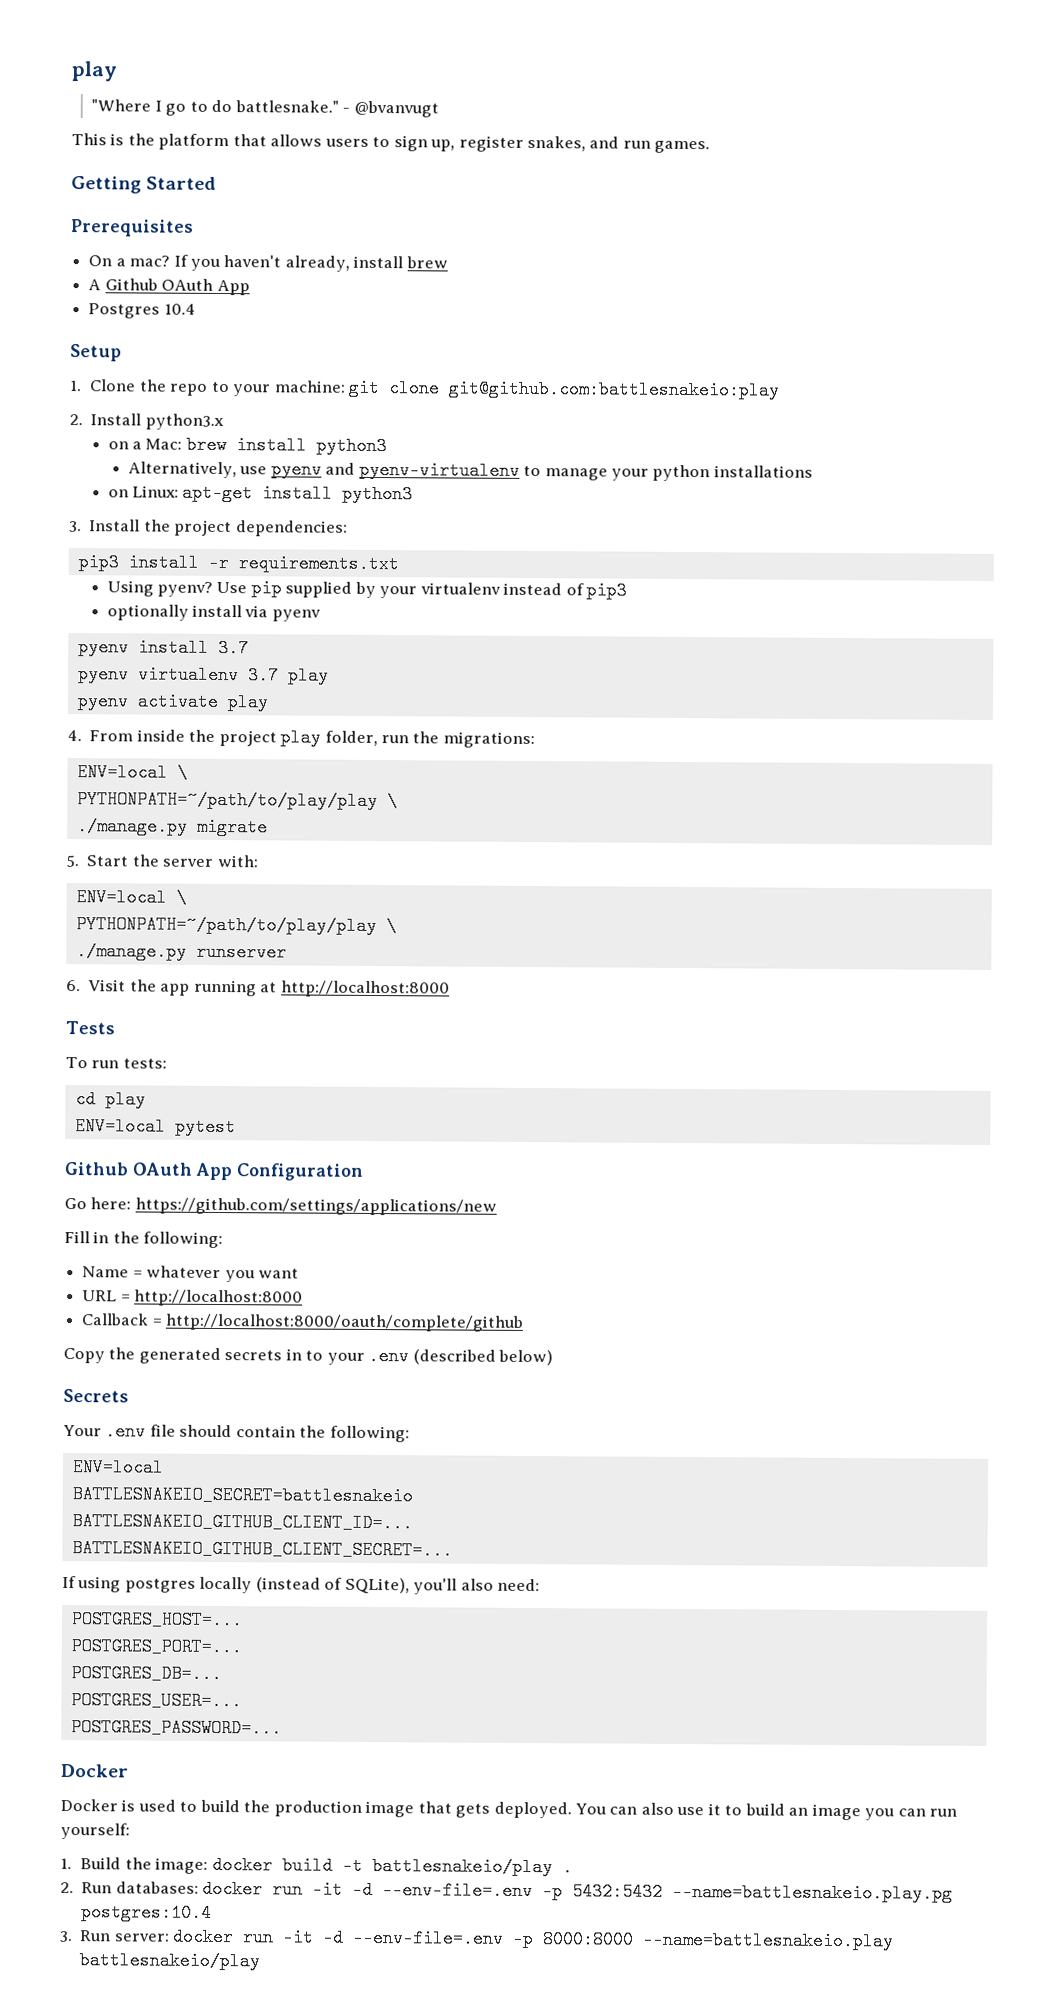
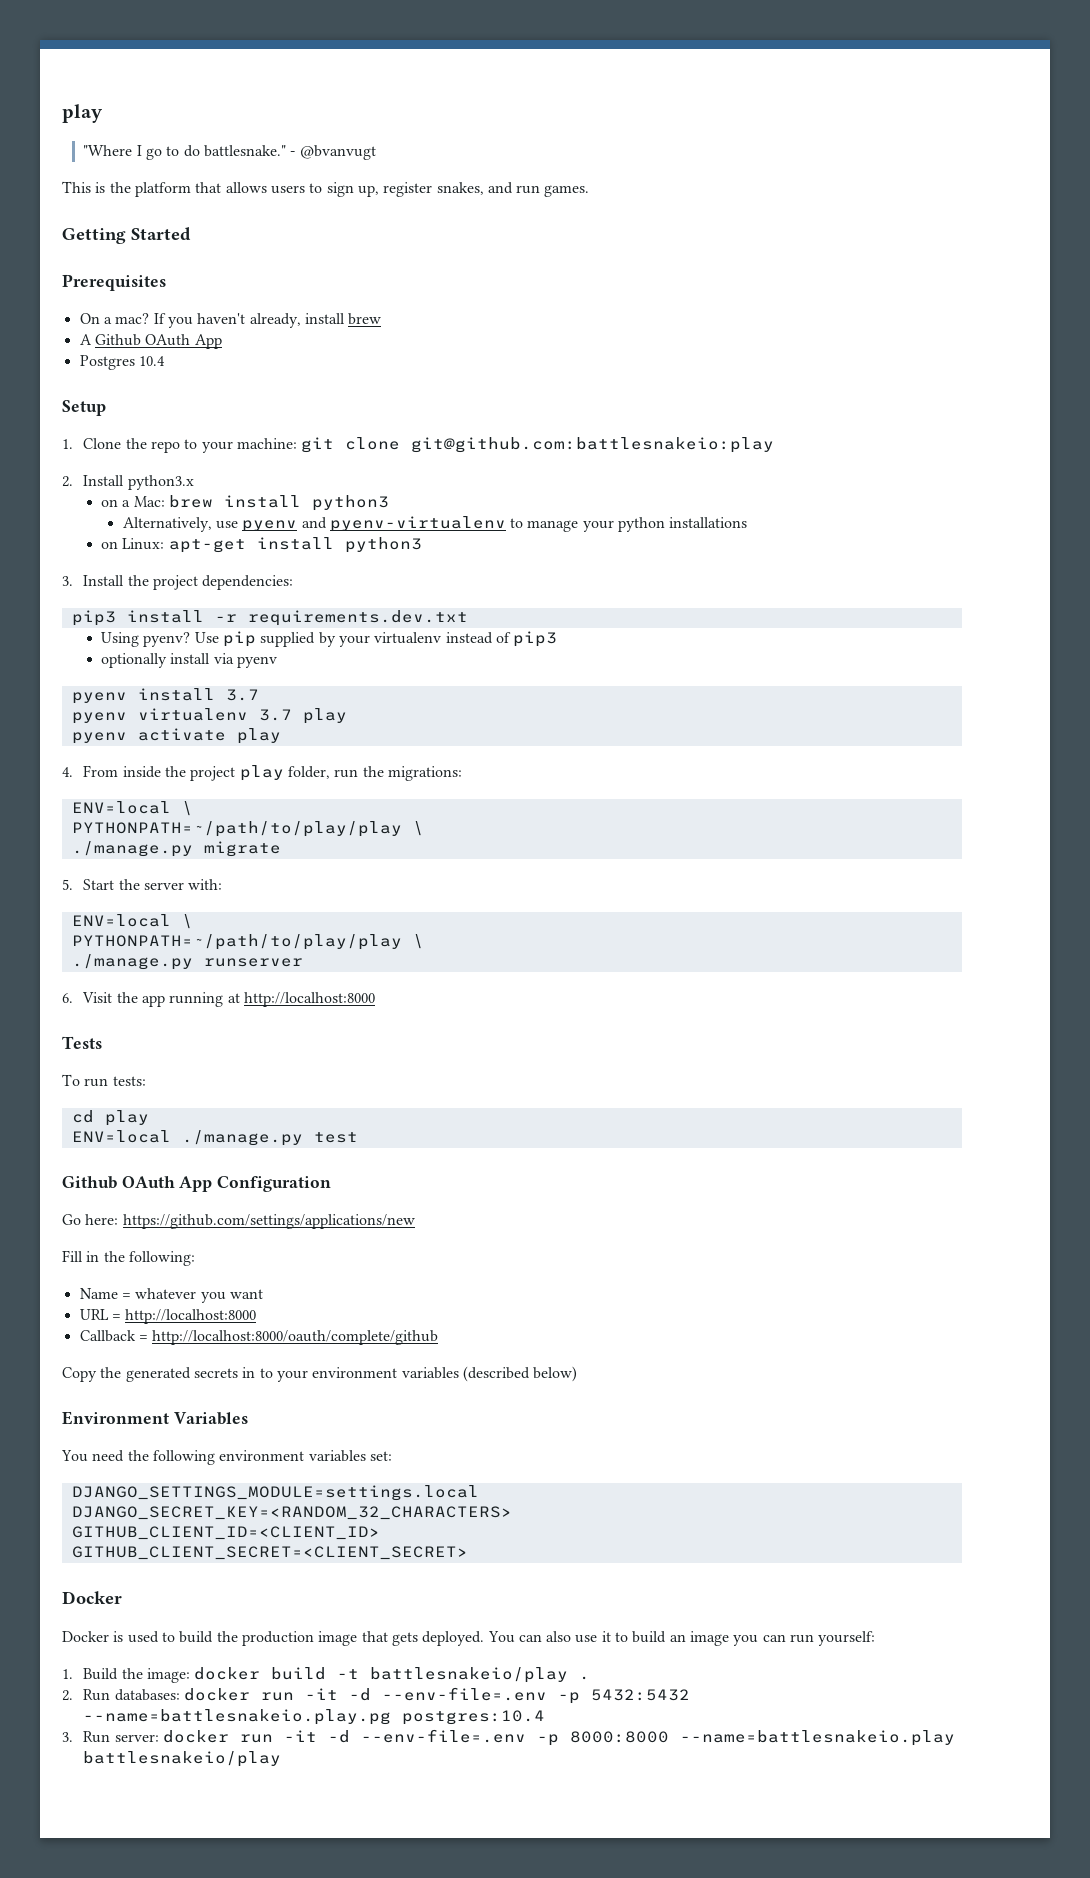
[237,554,399,574] requirements.txt -> [247,610,468,626] requirements.dev.txt
[174,1117,236,1137] pytest -> [181,1130,358,1146] ./manage.py test
[368,1346,410,1366] .env -> [312,1367,459,1379] environment variables
[63,1389,129,1403] [63,1422,410,1443] [71,1458,164,1477] [71,1485,413,1506] [71,1512,413,1533] [71,1539,453,1560] [62,1576,541,1595] [70,1610,243,1630] [70,1637,242,1657] [70,1664,222,1684] [70,1691,242,1711] [70,1718,282,1738] Secrets // Your .env file should contain the following: // ENV=local // BATTLESNAKEIO_SECRET=battlesnakeio // BATTLESNAKEIO_GITHUB_CLIENT_ID=... // BATTLESNAKEIO_GITHUB_CLIENT_SECRET=... // If using postgres locally (instead of SQLite), you'll also need: // POSTGRES_HOST=... // POSTGRES_PORT=... // POSTGRES_DB=... // POSTGRES_USER=... // POSTGRES_PASSWORD=... -> [62,1411,248,1425] [61,1450,392,1465] [71,1485,479,1501] [71,1506,512,1520] [71,1526,380,1540] [71,1546,468,1560] Environment Variables // You need the following environment variables set: // DJANGO_SETTINGS_MODULE=settings.local // DJANGO_SECRET_KEY=<RANDOM_32_CHARACTERS> // GITHUB_CLIENT_ID=<CLIENT_ID> // GITHUB_CLIENT_SECRET=<CLIENT_SECRET>

